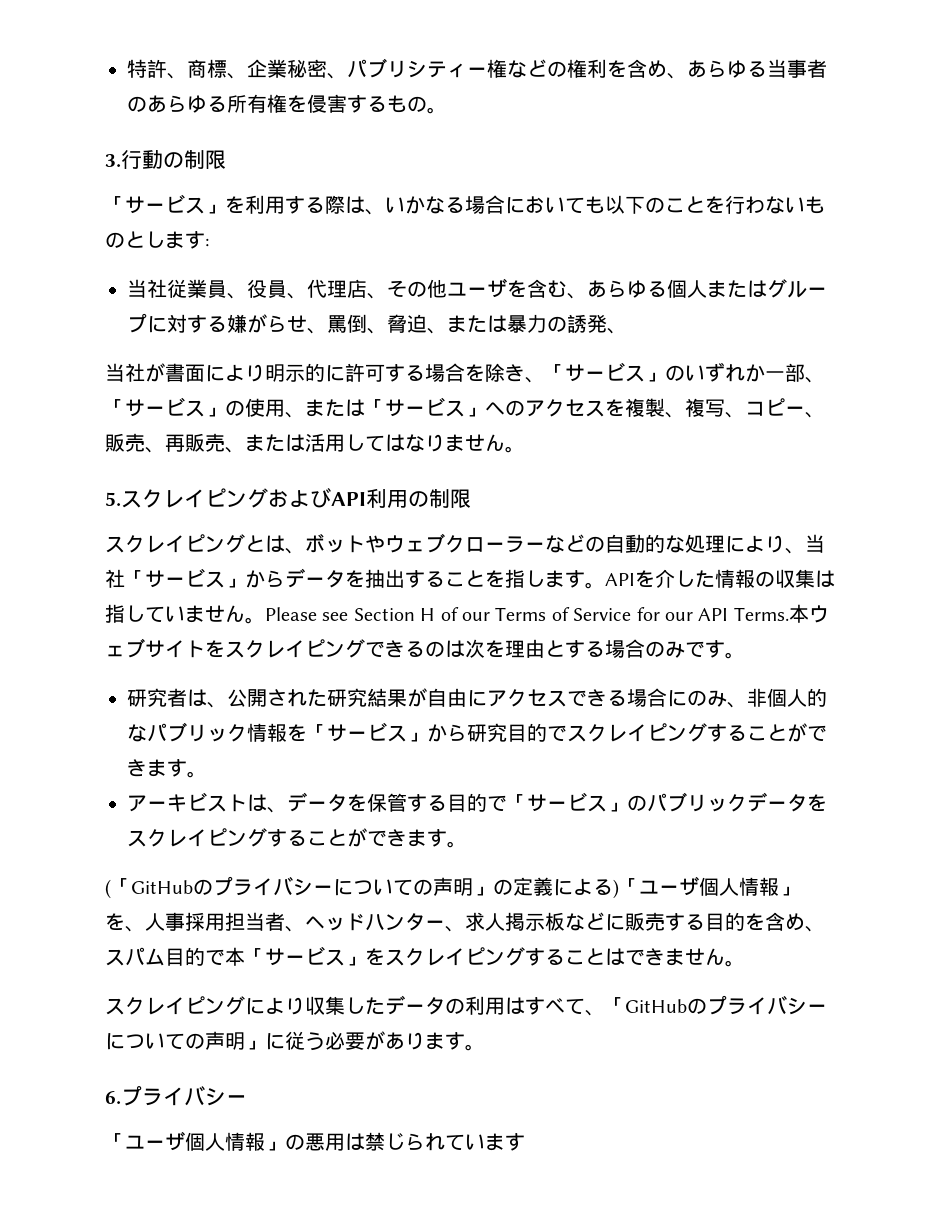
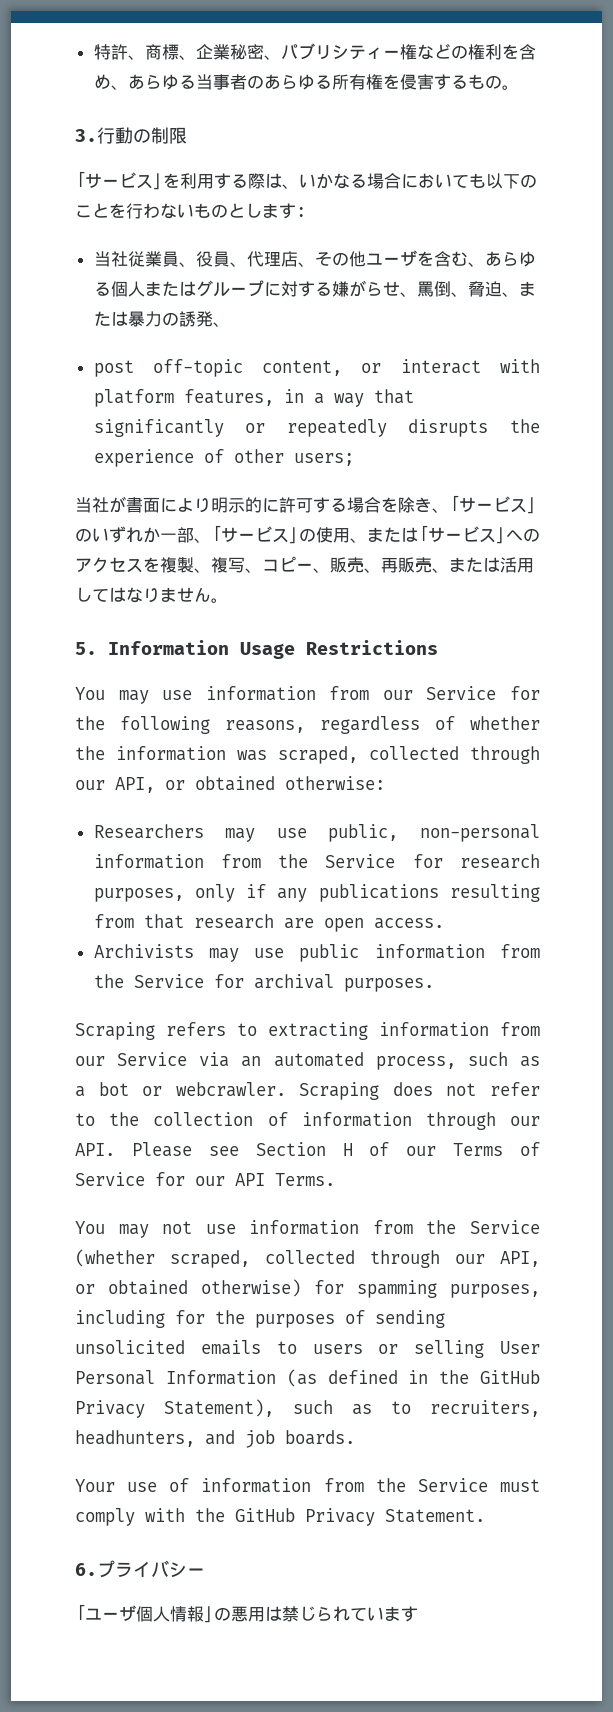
(627, 331) none -> [93,359,540,377] [93,389,414,407] [93,419,540,437] [93,449,354,467] // post off-topic content, or interact with platform features, in a way that significantly or repeatedly disrupts the experience of other users;
[121,488,471,508] [105,533,825,554] [105,568,835,589] [105,604,265,624] スクレイピングおよびAPI利用の制限 // スクレイピングとは、ボットやウェブクローラーなどの自動的な処理により、当社「サービス」からデータを抽出することを指します。APIを介した情報の収集は指していません。 -> [108,640,438,659] [75,686,540,704] [75,716,540,734] [75,746,540,764] [75,776,385,793] [93,824,540,842] [93,854,540,869] [93,884,540,902] [93,914,444,932] [93,944,540,962] [93,974,434,992] [75,1022,540,1040] [75,1052,540,1070] [75,1082,540,1100] [75,1112,540,1130] [75,1143,115,1156] Information Usage Restrictions // You may use information from our Service for the following reasons, regardless of whether the information was scraped, collected through our API, or obtained otherwise: // Researchers may use public, non-personal information from the Service for research purposes, only if any publications resulting from that research are open access. // Archivists may use public information from the Service for archival purposes. // Scraping refers to extracting information from our Service via an automated process, such as a bot or webcrawler. Scraping does not refer to the collection of information through our API.
[788,604,829,623] [105,638,745,659] [127,688,827,708] [127,722,827,742] [127,759,207,778] [127,792,827,813] [127,828,467,848] [105,876,799,899] [105,912,825,932] [105,946,745,967] [105,995,827,1016] [105,1031,485,1051] 本ウェブサイトをスクレイピングできるのは次を理由とする場合のみです。 // 研究者は、公開された研究結果が自由にアクセスできる場合にのみ、非個人的なパブリック情報を「サービス」から研究目的でスクレイピングすることができます。 // アーキビストは、データを保管する目的で「サービス」のパブリックデータをスクレイピングすることができます。 // (「GitHubのプライバシーについての声明」の定義による)「ユーザ個人情報」を、人事採用担当者、ヘッドハンター、求人掲示板などに販売する目的を含め、スパム目的で本「サービス」をスクレイピングすることはできません。 // スクレイピングにより収集したデータの利用はすべて、「GitHubのプライバシーについての声明」に従う必要があります。 -> [75,1220,540,1238] [75,1249,540,1268] [75,1279,540,1298] [75,1310,445,1328] [75,1340,540,1358] [75,1369,540,1387] [75,1399,540,1418] [75,1430,355,1448] [75,1478,540,1493] [75,1508,485,1526] // You may not use information from the Service (whether scraped, collected through our API, or obtained otherwise) for spamming purposes, including for the purposes of sending unsolicited emails to users or selling User Personal Information (as defined in the GitHub Privacy Statement), such as to recruiters, headhunters, and job boards. // Your use of information from the Service must comply with the GitHub Privacy Statement.

